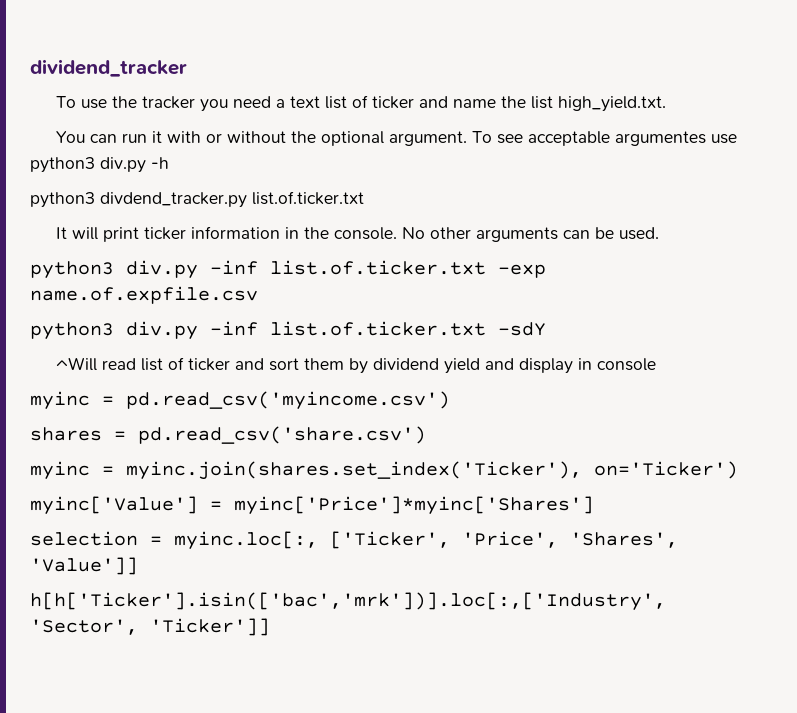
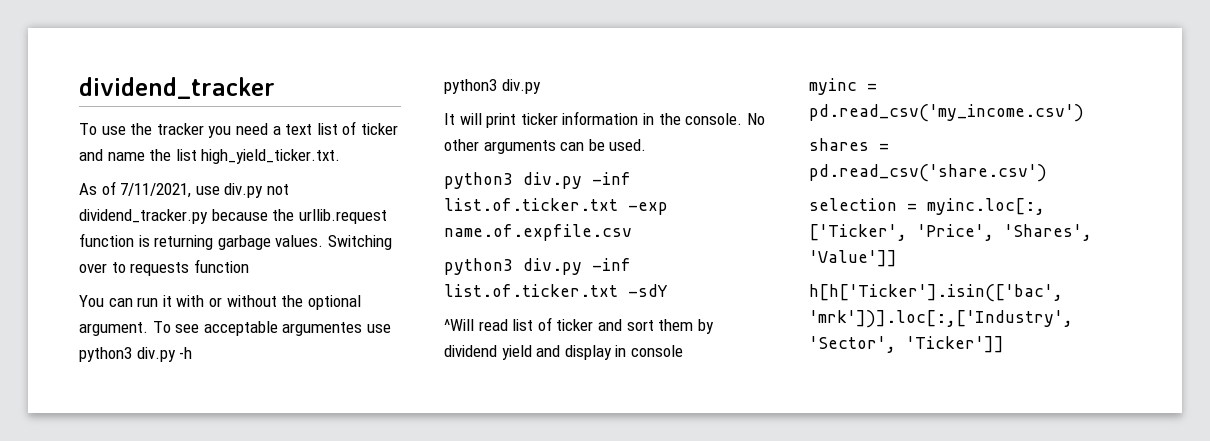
[557,96,666,112] high_yield.txt. -> [201,149,341,164] [79,181,289,198] [79,209,387,224] [79,233,392,250] [79,259,249,276] high_yield_ticker.txt. // As of 7/11/2021, use div.py not dividend_tracker.py because the urllib.request function is returning garbage values. Switching over to requests function
[100,191,364,208] divdend_tracker.py list.of.ticker.txt -> [501,79,541,94] div.py
[126,391,450,410] pd.read_csv('myincome.csv') -> [809,104,1084,122] pd.read_csv('my_income.csv')
[30,461,738,480] [30,496,594,515] // myinc = myinc.join(shares.set_index('Ticker'), on='Ticker') // myinc['Value'] = myinc['Price']*myinc['Shares'] -> (1047, 173) none

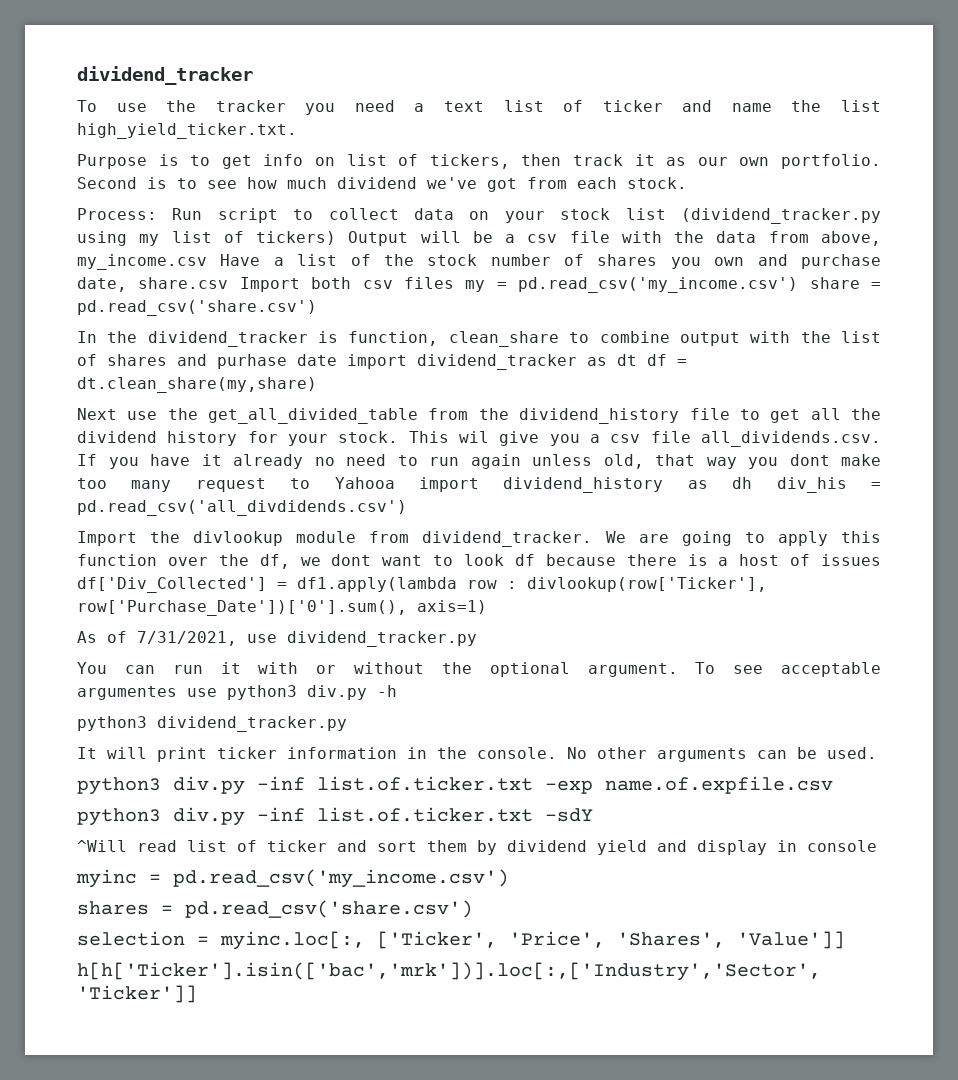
[79,181,289,198] [79,209,387,224] [79,233,392,250] [79,259,249,276] As of 7/11/2021, use div.py not dividend_tracker.py because the urllib.request function is returning garbage values. Switching over to requests function -> [77,154,882,169] [77,177,687,192] [77,208,881,224] [77,231,881,246] [77,254,881,270] [77,277,881,293] [77,300,317,316] [77,331,882,347] [77,354,687,370] [77,377,317,393] [77,408,882,424] [77,431,881,447] [77,454,881,469] [77,477,881,493] [77,500,407,516] [77,531,882,547] [77,554,881,569] [77,577,767,593] [77,600,487,616] [77,631,477,647] Purpose is to get info on list of tickers, then track it as our own portfolio. Second is to see how much dividend we've got from each stock. // Process: Run script to collect data on your stock list (dividend_tracker.py using my list of tickers) Output will be a csv file with the data from above, my_income.csv Have a list of the stock number of shares you own and purchase date, share.csv Import both csv files my = pd.read_csv('my_income.csv') share = pd.read_csv('share.csv') // In the dividend_tracker is function, clean_share to combine output with the list of shares and purhase date import dividend_tracker as dt df = dt.clean_share(my,share) // Next use the get_all_divided_table from the dividend_history file to get all the dividend history for your stock. This wil give you a csv file all_dividends.csv. If you have it already no need to run again unless old, that way you dont make too many request to Yahooa import dividend_history as dh div_his = pd.read_csv('all_divdidends.csv') // Import the divlookup module from dividend_tracker. We are going to apply this function over the df, we dont want to look df because there is a host of issues df['Div_Collected'] = df1.apply(lambda row : divlookup(row['Ticker'], row['Purchase_Date'])['0'].sum(), axis=1) // As of 7/31/2021, use dividend_tracker.py
[501,79,541,94] div.py -> [157,716,347,732] dividend_tracker.py

